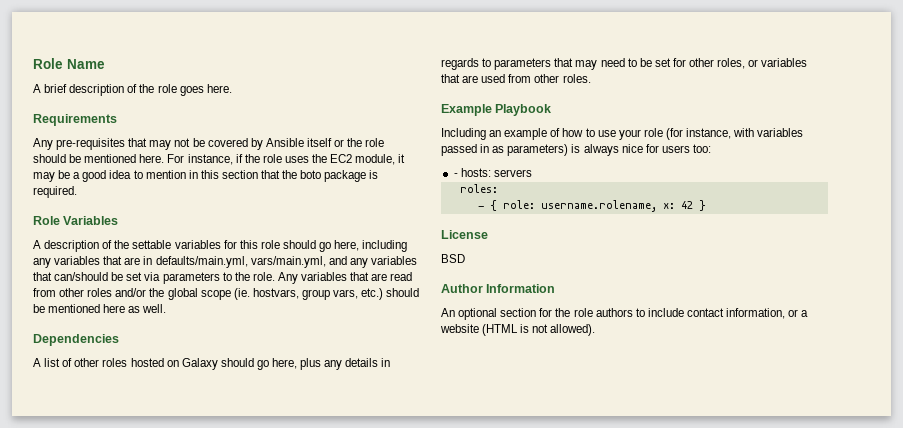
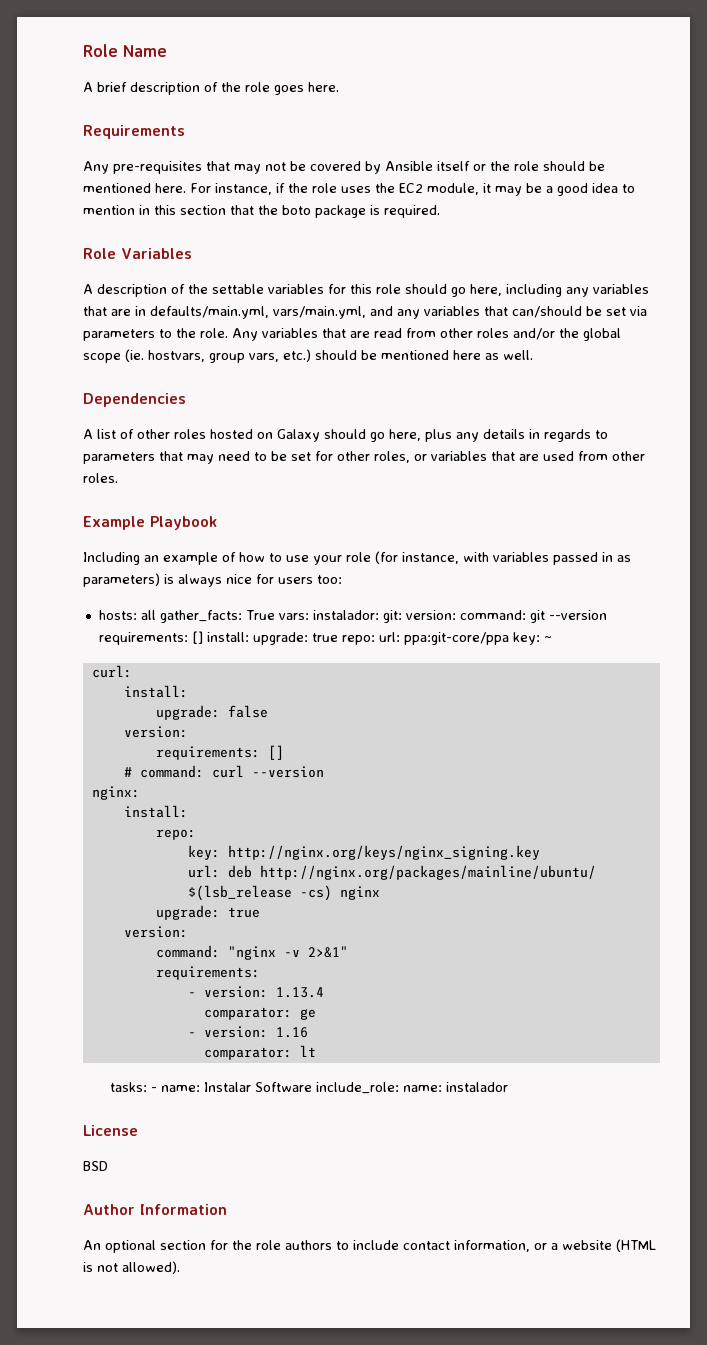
[453,168,532,177] [459,184,498,193] [477,200,706,212] - hosts: servers // roles: // - { role: username.rolename, x: 42 } -> [98,610,607,623] [98,631,552,645] [91,665,132,678] [123,685,188,698] [155,705,268,720] [123,726,188,738] [155,745,284,760] [123,765,324,778] [91,786,140,800] [123,805,188,818] [155,829,196,840] [187,845,540,860] [187,865,596,880] [187,885,380,901] [155,905,260,920] [123,926,188,938] [155,945,348,960] [155,966,260,980] [187,986,324,998] [203,1007,316,1020] [187,1026,308,1038] [203,1045,316,1060] [109,1082,508,1094] hosts: all gather_facts: True vars: instalador: git: version: command: git --version requirements: [] install: upgrade: true repo: url: ppa:git-core/ppa key: ~ // curl: // install: // upgrade: false // version: // requirements: [] // # command: curl --version // nginx: // install: // repo: // key: http://nginx.org/keys/nginx_signing.key // url: deb http://nginx.org/packages/mainline/ubuntu/ $(lsb_release -cs) nginx // upgrade: true // version: // command: "nginx -v 2>&1" // requirements: // - version: 1.13.4 // comparator: ge // - version: 1.16 // comparator: lt // tasks: - name: Instalar Software include_role: name: instalador

